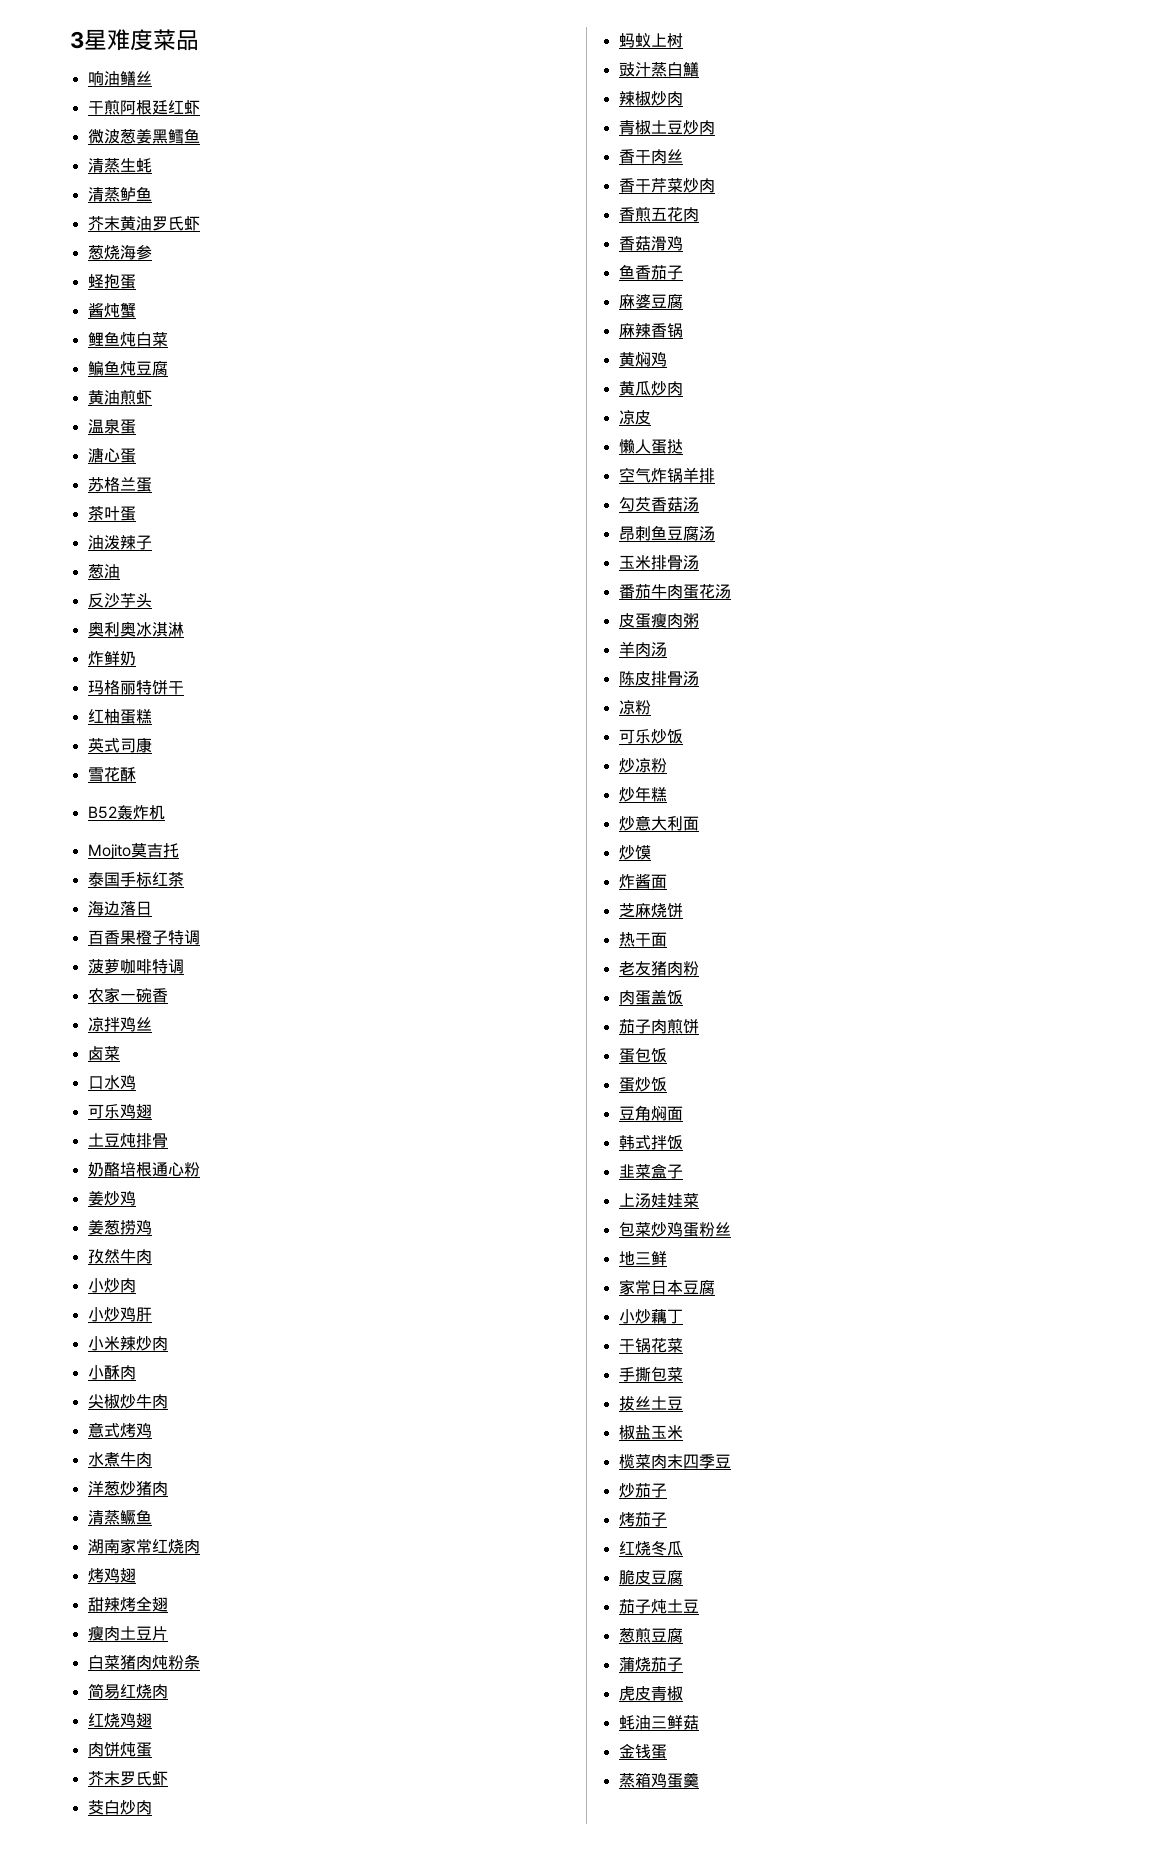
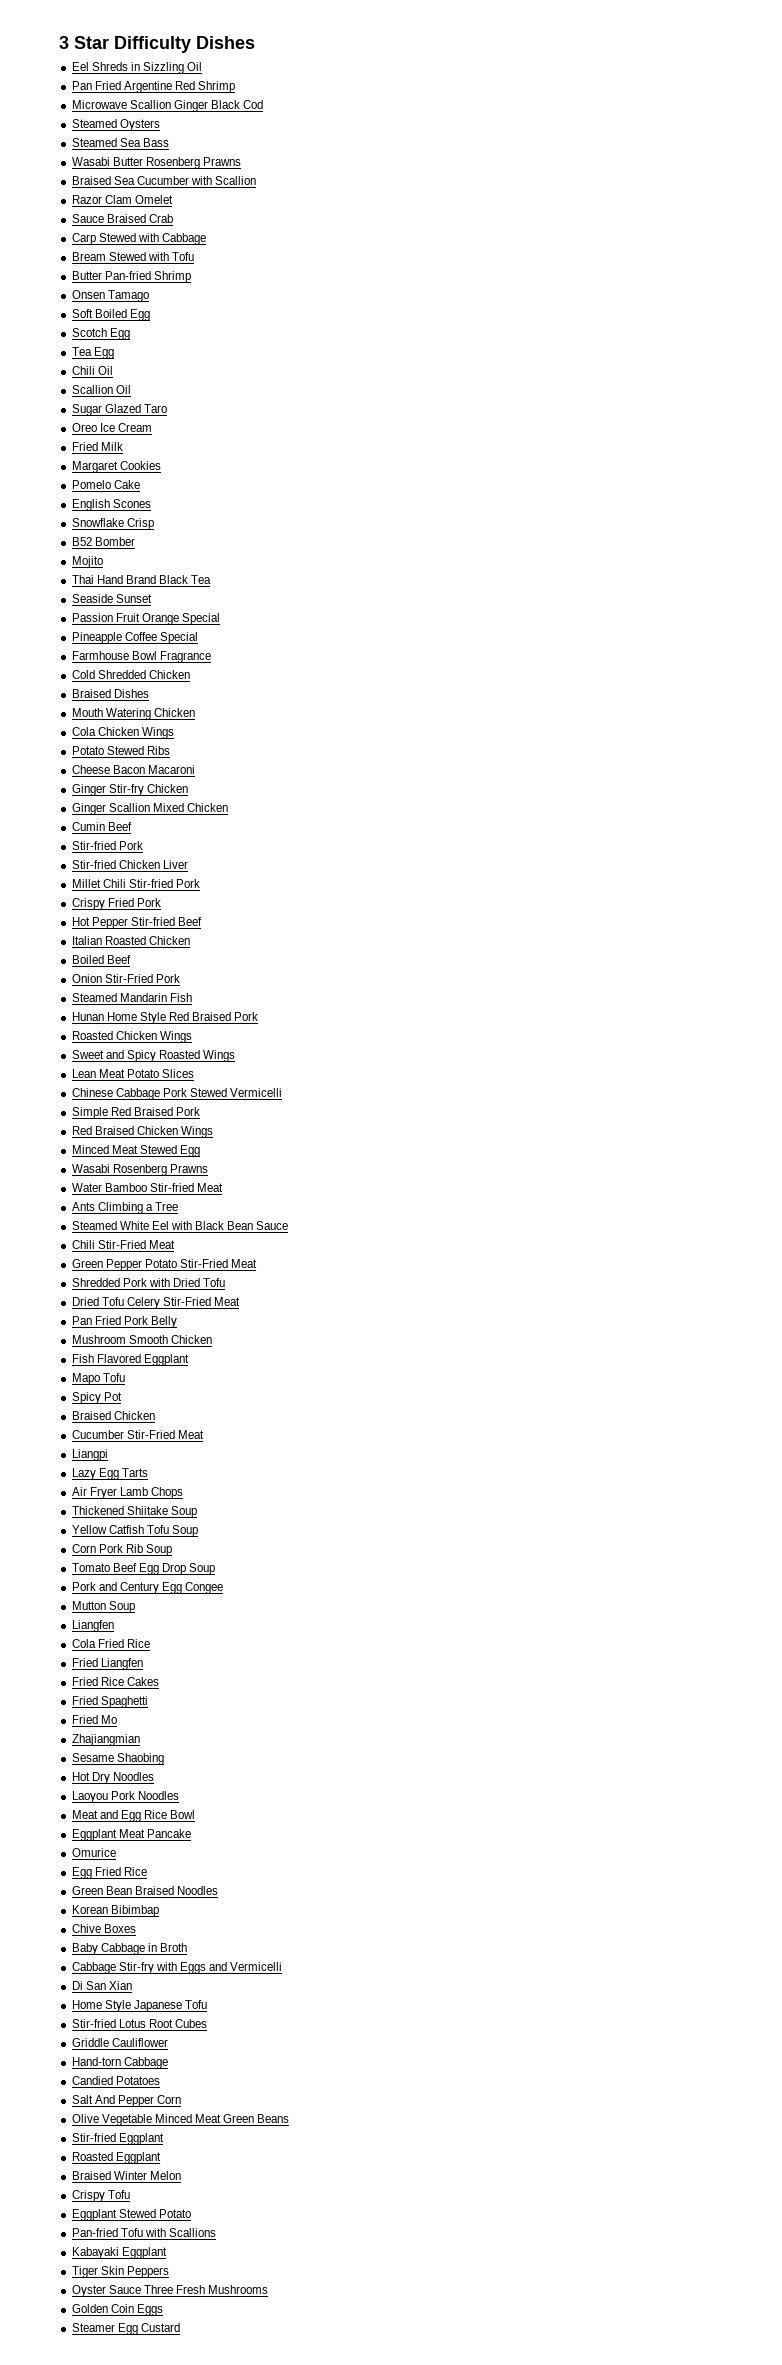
[84,29,199,51] [87,70,152,86] [87,100,200,115] [87,128,200,144] [87,158,152,173] [87,186,152,202] [87,216,200,231] [87,245,152,260] [87,273,136,289] [87,302,136,318] [87,331,168,347] [87,360,168,376] [87,390,152,405] [87,419,136,434] [87,447,136,463] [87,477,152,492] [87,506,136,521] [87,535,152,550] [87,564,120,579] [87,593,152,608] [87,621,184,637] [87,651,136,666] [87,680,184,695] [87,709,152,724] [87,737,152,753] [87,767,136,782] 星难度菜品 // 响油鳝丝 // 干煎阿根廷红虾 // 微波葱姜黑鳕鱼 // 清蒸生蚝 // 清蒸鲈鱼 // 芥末黄油罗氏虾 // 葱烧海参 // 蛏抱蛋 // 酱炖蟹 // 鲤鱼炖白菜 // 鳊鱼炖豆腐 // 黄油煎虾 // 温泉蛋 // 溏心蛋 // 苏格兰蛋 // 茶叶蛋 // 油泼辣子 // 葱油 // 反沙芋头 // 奥利奥冰淇淋 // 炸鲜奶 // 玛格丽特饼干 // 红柚蛋糕 // 英式司康 // 雪花酥 -> [74,36,255,53] [71,62,203,74] [71,81,236,93] [71,100,264,112] [71,119,160,131] [71,138,169,147] [71,157,241,169] [71,176,257,185] [71,195,173,204] [71,214,173,223] [71,233,206,245] [71,252,194,261] [71,271,191,283] [71,290,149,302] [71,309,150,321] [71,328,130,340] [71,347,114,359] [71,366,113,375] [71,385,131,394] [71,404,167,416] [71,423,152,432] [71,442,123,451] [71,461,161,473] [71,480,140,489] [71,499,151,511] [71,518,154,530] Star Difficulty Dishes // Eel Shreds in Sizzling Oil // Pan Fried Argentine Red Shrimp // Microwave Scallion Ginger Black Cod // Steamed Oysters // Steamed Sea Bass // Wasabi Butter Rosenberg Prawns // Braised Sea Cucumber with Scallion // Razor Clam Omelet // Sauce Braised Crab // Carp Stewed with Cabbage // Bream Stewed with Tofu // Butter Pan-fried Shrimp // Onsen Tamago // Soft Boiled Egg // Scotch Egg // Tea Egg // Chili Oil // Scallion Oil // Sugar Glazed Taro // Oreo Ice Cream // Fried Milk // Margaret Cookies // Pomelo Cake // English Scones // Snowflake Crisp
[116,805,165,820] 轰炸机 -> [94,537,135,546] Bomber
[130,843,179,858] [87,872,184,887] [87,901,152,916] [87,930,200,945] [87,959,184,974] [87,987,168,1003] [87,1016,152,1032] [87,1046,120,1061] [87,1074,136,1090] [87,1103,152,1119] [87,1133,168,1148] [87,1162,200,1177] [87,1190,136,1206] [87,1219,152,1235] [87,1249,152,1264] [87,1278,136,1293] [87,1306,152,1322] [87,1336,168,1351] [87,1365,136,1380] [87,1394,168,1409] [87,1422,152,1438] [87,1452,152,1467] [87,1481,168,1496] [87,1509,152,1525] [87,1538,200,1554] [87,1567,136,1583] [87,1596,168,1612] [87,1625,168,1641] [87,1654,200,1670] [87,1683,168,1699] [87,1712,152,1728] [87,1742,152,1757] [87,1771,168,1786] [87,1800,152,1815] [618,33,683,48] [618,62,699,77] [618,91,683,106] [618,120,715,135] [618,149,683,164] [618,178,715,193] [618,207,699,222] [618,235,683,251] [618,264,683,280] [618,293,683,309] [618,323,683,338] [618,351,667,367] [618,381,683,396] [618,410,651,425] [618,439,683,454] [618,467,715,483] [618,497,699,512] [618,525,715,541] [618,555,699,570] [618,584,731,599] [618,612,699,628] [618,641,667,657] [618,671,699,686] [618,700,651,715] [618,729,683,744] [618,758,667,773] [618,786,667,802] [618,815,699,831] [618,845,651,860] [618,873,667,889] [618,903,683,918] [618,932,667,947] [618,961,699,976] [618,990,683,1005] [618,1019,699,1034] [618,1047,667,1063] [618,1077,667,1092] [618,1105,683,1121] [618,1135,683,1150] [618,1164,683,1179] [618,1193,699,1208] [618,1221,731,1237] [618,1251,667,1266] [618,1279,715,1295] [618,1309,683,1324] [618,1338,683,1353] [618,1366,683,1382] [618,1396,683,1411] [618,1425,683,1440] [618,1454,731,1469] [618,1483,667,1498] [618,1512,667,1527] [618,1540,683,1556] [618,1569,683,1585] [618,1599,699,1614] [618,1627,683,1643] [618,1657,683,1672] [618,1686,683,1701] [618,1715,699,1730] [618,1744,667,1759] [618,1772,699,1788] 莫吉托 // 泰国手标红茶 // 海边落日 // 百香果橙子特调 // 菠萝咖啡特调 // 农家一碗香 // 凉拌鸡丝 // 卤菜 // 口水鸡 // 可乐鸡翅 // 土豆炖排骨 // 奶酪培根通心粉 // 姜炒鸡 // 姜葱捞鸡 // 孜然牛肉 // 小炒肉 // 小炒鸡肝 // 小米辣炒肉 // 小酥肉 // 尖椒炒牛肉 // 意式烤鸡 // 水煮牛肉 // 洋葱炒猪肉 // 清蒸鳜鱼 // 湖南家常红烧肉 // 烤鸡翅 // 甜辣烤全翅 // 瘦肉土豆片 // 白菜猪肉炖粉条 // 简易红烧肉 // 红烧鸡翅 // 肉饼炖蛋 // 芥末罗氏虾 // 茭白炒肉 // 蚂蚁上树 // 豉汁蒸白鱔 // 辣椒炒肉 // 青椒土豆炒肉 // 香干肉丝 // 香干芹菜炒肉 // 香煎五花肉 // 香菇滑鸡 // 鱼香茄子 // 麻婆豆腐 // 麻辣香锅 // 黄焖鸡 // 黄瓜炒肉 // 凉皮 // 懒人蛋挞 // 空气炸锅羊排 // 勾芡香菇汤 // 昂刺鱼豆腐汤 // 玉米排骨汤 // 番茄牛肉蛋花汤 // 皮蛋瘦肉粥 // 羊肉汤 // 陈皮排骨汤 // 凉粉 // 可乐炒饭 // 炒凉粉 // 炒年糕 // 炒意大利面 // 炒馍 // 炸酱面 // 芝麻烧饼 // 热干面 // 老友猪肉粉 // 肉蛋盖饭 // 茄子肉煎饼 // 蛋包饭 // 蛋炒饭 // 豆角焖面 // 韩式拌饭 // 韭菜盒子 // 上汤娃娃菜 // 包菜炒鸡蛋粉丝 // 地三鲜 // 家常日本豆腐 // 小炒藕丁 // 干锅花菜 // 手撕包菜 // 拔丝土豆 // 椒盐玉米 // 榄菜肉末四季豆 // 炒茄子 // 烤茄子 // 红烧冬瓜 // 脆皮豆腐 // 茄子炖土豆 // 葱煎豆腐 // 蒲烧茄子 // 虎皮青椒 // 蚝油三鲜菇 // 金钱蛋 // 蒸箱鸡蛋羹 -> [71,575,212,584] [71,594,152,603] [71,613,220,625] [71,632,198,644] [71,651,211,663] [71,670,190,679] [71,689,149,698] [71,708,195,720] [71,727,174,739] [71,746,170,755] [71,765,195,774] [71,784,188,796] [71,803,228,815] [71,822,132,831] [71,841,143,850] [71,860,188,869] [71,879,200,888] [71,898,161,910] [71,917,202,929] [71,936,190,945] [71,955,131,964] [71,974,180,983] [71,993,192,1002] [71,1012,259,1024] [71,1031,192,1043] [71,1050,236,1062] [71,1069,194,1078] [71,1088,283,1100] [71,1107,200,1119] [71,1126,213,1138] [71,1145,200,1157] [71,1164,208,1176] [71,1183,223,1192] [71,1202,178,1214] [71,1221,289,1230] [71,1240,175,1249] [71,1259,258,1271] [71,1278,226,1287] [71,1297,241,1309] [71,1316,177,1328] [71,1335,212,1344] [71,1354,189,1366] [71,1373,125,1385] [71,1392,122,1404] [71,1411,155,1420] [71,1430,204,1439] [71,1449,108,1461] [71,1468,148,1480] [71,1487,183,1499] [71,1506,197,1518] [71,1525,198,1537] [71,1544,172,1556] [71,1563,216,1575] [71,1582,224,1594] [71,1601,135,1613] [71,1620,114,1632] [71,1639,150,1648] [71,1658,143,1670] [71,1677,159,1686] [71,1696,148,1708] [71,1715,117,1724] [71,1734,140,1746] [71,1753,164,1765] [71,1772,154,1784] [71,1791,179,1803] [71,1810,196,1822] [71,1829,191,1841] [71,1848,116,1857] [71,1867,147,1879] [71,1886,218,1895] [71,1905,159,1917] [71,1924,136,1933] [71,1943,187,1955] [71,1962,283,1974] [71,1981,132,1990] [71,2000,207,2012] [71,2019,207,2028] [71,2038,168,2047] [71,2057,168,2069] [71,2076,160,2085] [71,2095,181,2107] [71,2114,290,2126] [71,2133,164,2145] [71,2152,161,2164] [71,2171,181,2180] [71,2190,130,2202] [71,2209,191,2221] [71,2228,216,2237] [71,2247,167,2259] [71,2266,169,2278] [71,2285,269,2297] [71,2304,163,2316] [71,2323,180,2335] // Thai Hand Brand Black Tea // Seaside Sunset // Passion Fruit Orange Special // Pineapple Coffee Special // Farmhouse Bowl Fragrance // Cold Shredded Chicken // Braised Dishes // Mouth Watering Chicken // Cola Chicken Wings // Potato Stewed Ribs // Cheese Bacon Macaroni // Ginger Stir-fry Chicken // Ginger Scallion Mixed Chicken // Cumin Beef // Stir-fried Pork // Stir-fried Chicken Liver // Millet Chili Stir-fried Pork // Crispy Fried Pork // Hot Pepper Stir-fried Beef // Italian Roasted Chicken // Boiled Beef // Onion Stir-Fried Pork // Steamed Mandarin Fish // Hunan Home Style Red Braised Pork // Roasted Chicken Wings // Sweet and Spicy Roasted Wings // Lean Meat Potato Slices // Chinese Cabbage Pork Stewed Vermicelli // Simple Red Braised Pork // Red Braised Chicken Wings // Minced Meat Stewed Egg // Wasabi Rosenberg Prawns // Water Bamboo Stir-fried Meat // Ants Climbing a Tree // Steamed White Eel with Black Bean Sauce // Chili Stir-Fried Meat // Green Pepper Potato Stir-Fried Meat // Shredded Pork with Dried Tofu // Dried Tofu Celery Stir-Fried Meat // Pan Fried Pork Belly // Mushroom Smooth Chicken // Fish Flavored Eggplant // Mapo Tofu // Spicy Pot // Braised Chicken // Cucumber Stir-Fried Meat // Liangpi // Lazy Egg Tarts // Air Fryer Lamb Chops // Thickened Shiitake Soup // Yellow Catfish Tofu Soup // Corn Pork Rib Soup // Tomato Beef Egg Drop Soup // Pork and Century Egg Congee // Mutton Soup // Liangfen // Cola Fried Rice // Fried Liangfen // Fried Rice Cakes // Fried Spaghetti // Fried Mo // Zhajiangmian // Sesame Shaobing // Hot Dry Noodles // Laoyou Pork Noodles // Meat and Egg Rice Bowl // Eggplant Meat Pancake // Omurice // Egg Fried Rice // Green Bean Braised Noodles // Korean Bibimbap // Chive Boxes // Baby Cabbage in Broth // Cabbage Stir-fry with Eggs and Vermicelli // Di San Xian // Home Style Japanese Tofu // Stir-fried Lotus Root Cubes // Griddle Cauliflower // Hand-torn Cabbage // Candied Potatoes // Salt And Pepper Corn // Olive Vegetable Minced Meat Green Beans // Stir-fried Eggplant // Roasted Eggplant // Braised Winter Melon // Crispy Tofu // Eggplant Stewed Potato // Pan-fried Tofu with Scallions // Kabayaki Eggplant // Tiger Skin Peppers // Oyster Sauce Three Fresh Mushrooms // Golden Coin Eggs // Steamer Egg Custard

